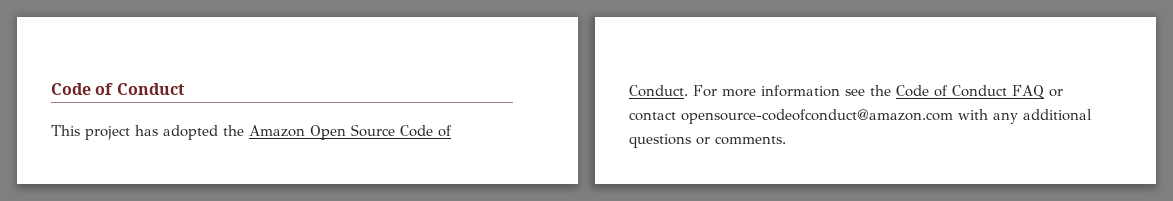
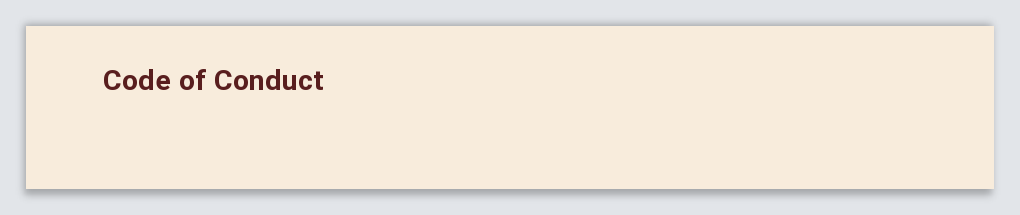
[51,83,185,95] [51,124,452,140] [629,85,1063,99] [629,109,1092,124] [629,134,786,148] Code of Conduct // This project has adopted the Amazon Open Source Code of Conduct. For more information see the Code of Conduct FAQ or contact opensource-codeofconduct@amazon.com with any additional questions or comments. -> [103,69,325,90] Code of Conduct

